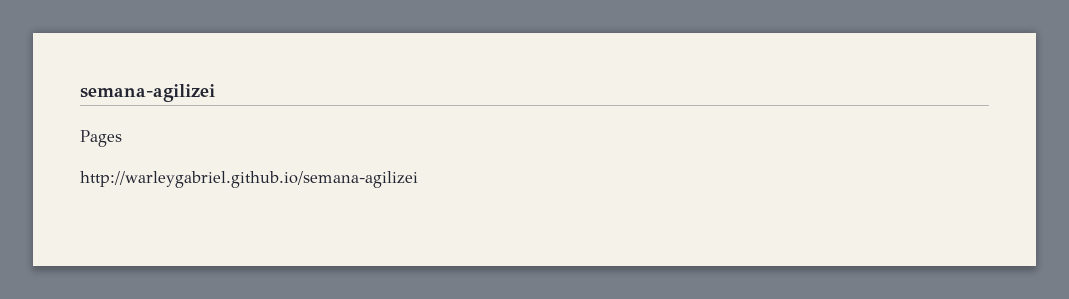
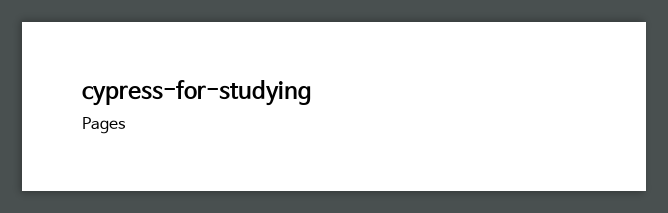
[80,84,215,102] semana-agilizei -> [82,80,312,106] cypress-for-studying
[80,171,418,188] // http://warleygabriel.github.io/semana-agilizei -> (126, 125) none

